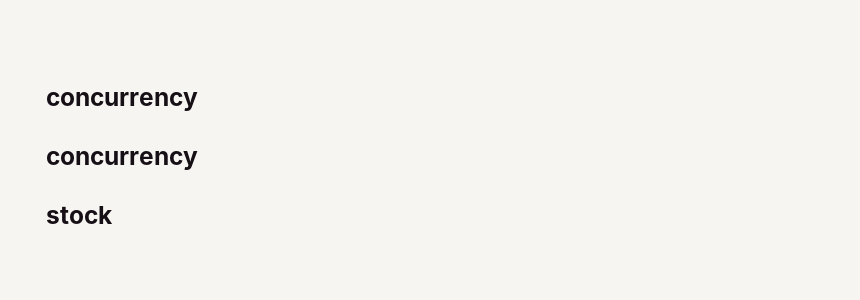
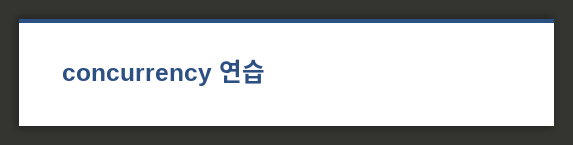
[46,92,198,111] [46,151,198,170] [46,206,113,224] concurrency // concurrency // stock -> [62,59,265,86] concurrency 연습

